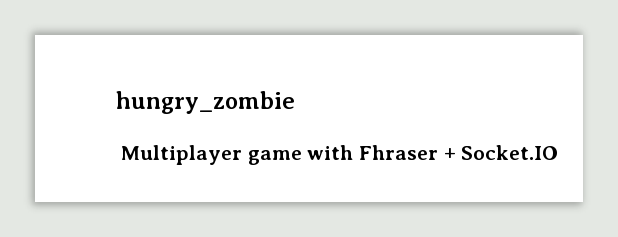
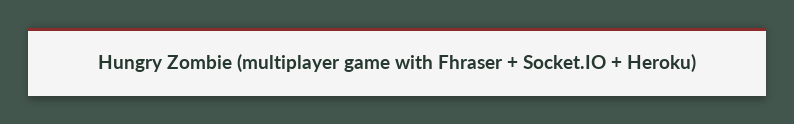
[116,91,295,114] [120,145,242,165] hungry_zombie // Multiplayer -> [98,54,340,72] Hungry Zombie (multiplayer
(559, 152) none -> [611,54,696,72] + Heroku)

